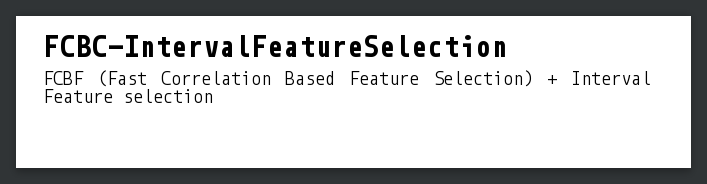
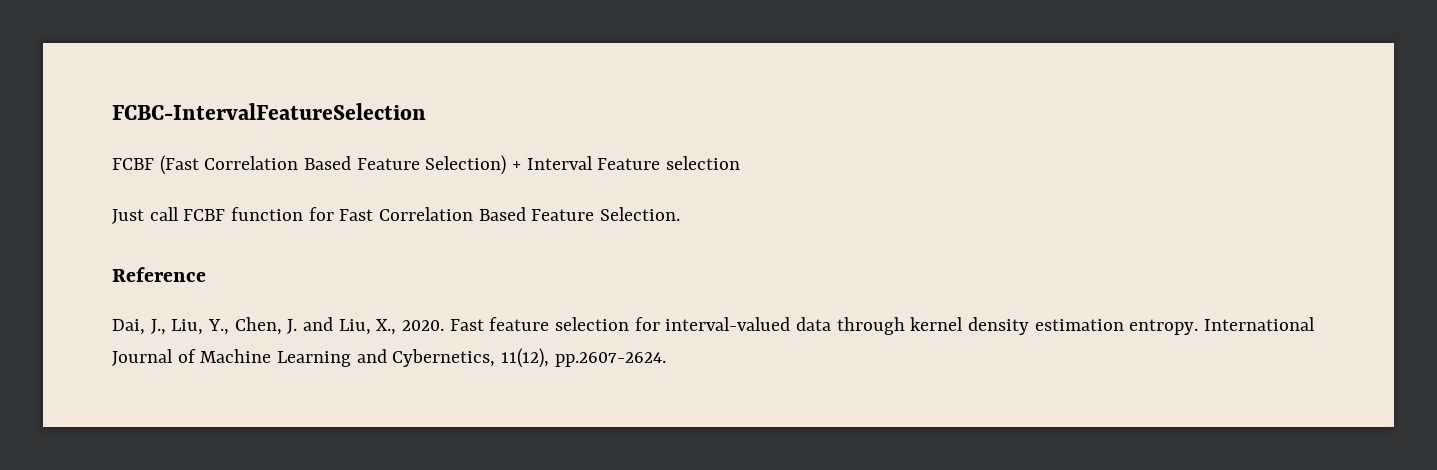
(213, 96) none -> [112,207,681,224] [112,267,206,282] [112,317,1316,335] [112,348,666,368] // Just call FCBF function for Fast Correlation Based Feature Selection. // Reference // Dai, J., Liu, Y., Chen, J. and Liu, X., 2020. Fast feature selection for interval-valued data through kernel density estimation entropy. International Journal of Machine Learning and Cybernetics, 11(12), pp.2607-2624.

